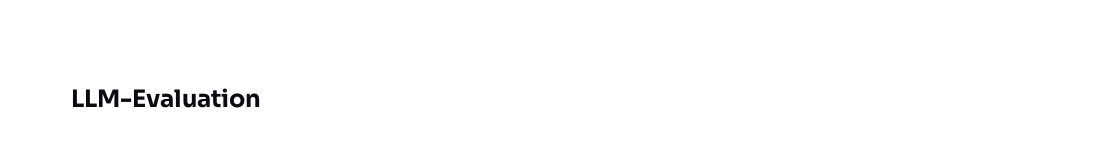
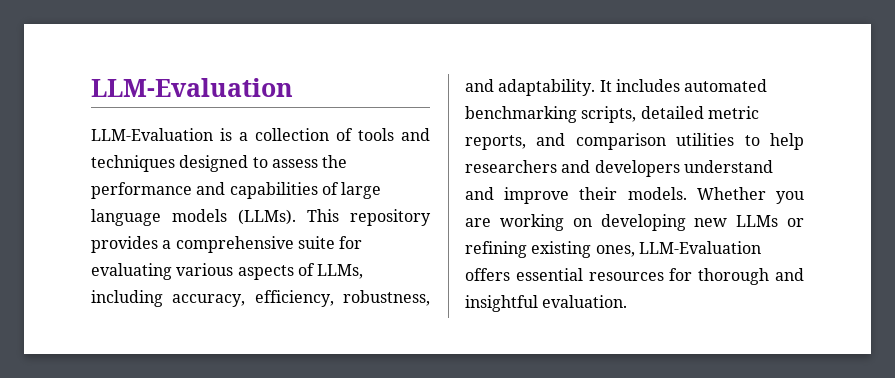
[71,88,261,108] LLM-Evaluation -> [91,78,293,97] [91,128,430,141] [91,155,348,172] [91,182,382,199] [91,209,431,226] [91,236,363,253] [91,263,364,280] [91,290,430,307] [465,79,768,96] [465,106,759,123] [465,133,804,150] [465,160,773,177] [465,187,804,204] [465,214,804,231] [465,241,761,258] [465,268,804,285] [465,295,628,312] LLM-Evaluation // LLM-Evaluation is a collection of tools and techniques designed to assess the performance and capabilities of large language models (LLMs). This repository provides a comprehensive suite for evaluating various aspects of LLMs, including accuracy, efficiency, robustness, and adaptability. It includes automated benchmarking scripts, detailed metric reports, and comparison utilities to help researchers and developers understand and improve their models. Whether you are working on developing new LLMs or refining existing ones, LLM-Evaluation offers essential resources for thorough and insightful evaluation.

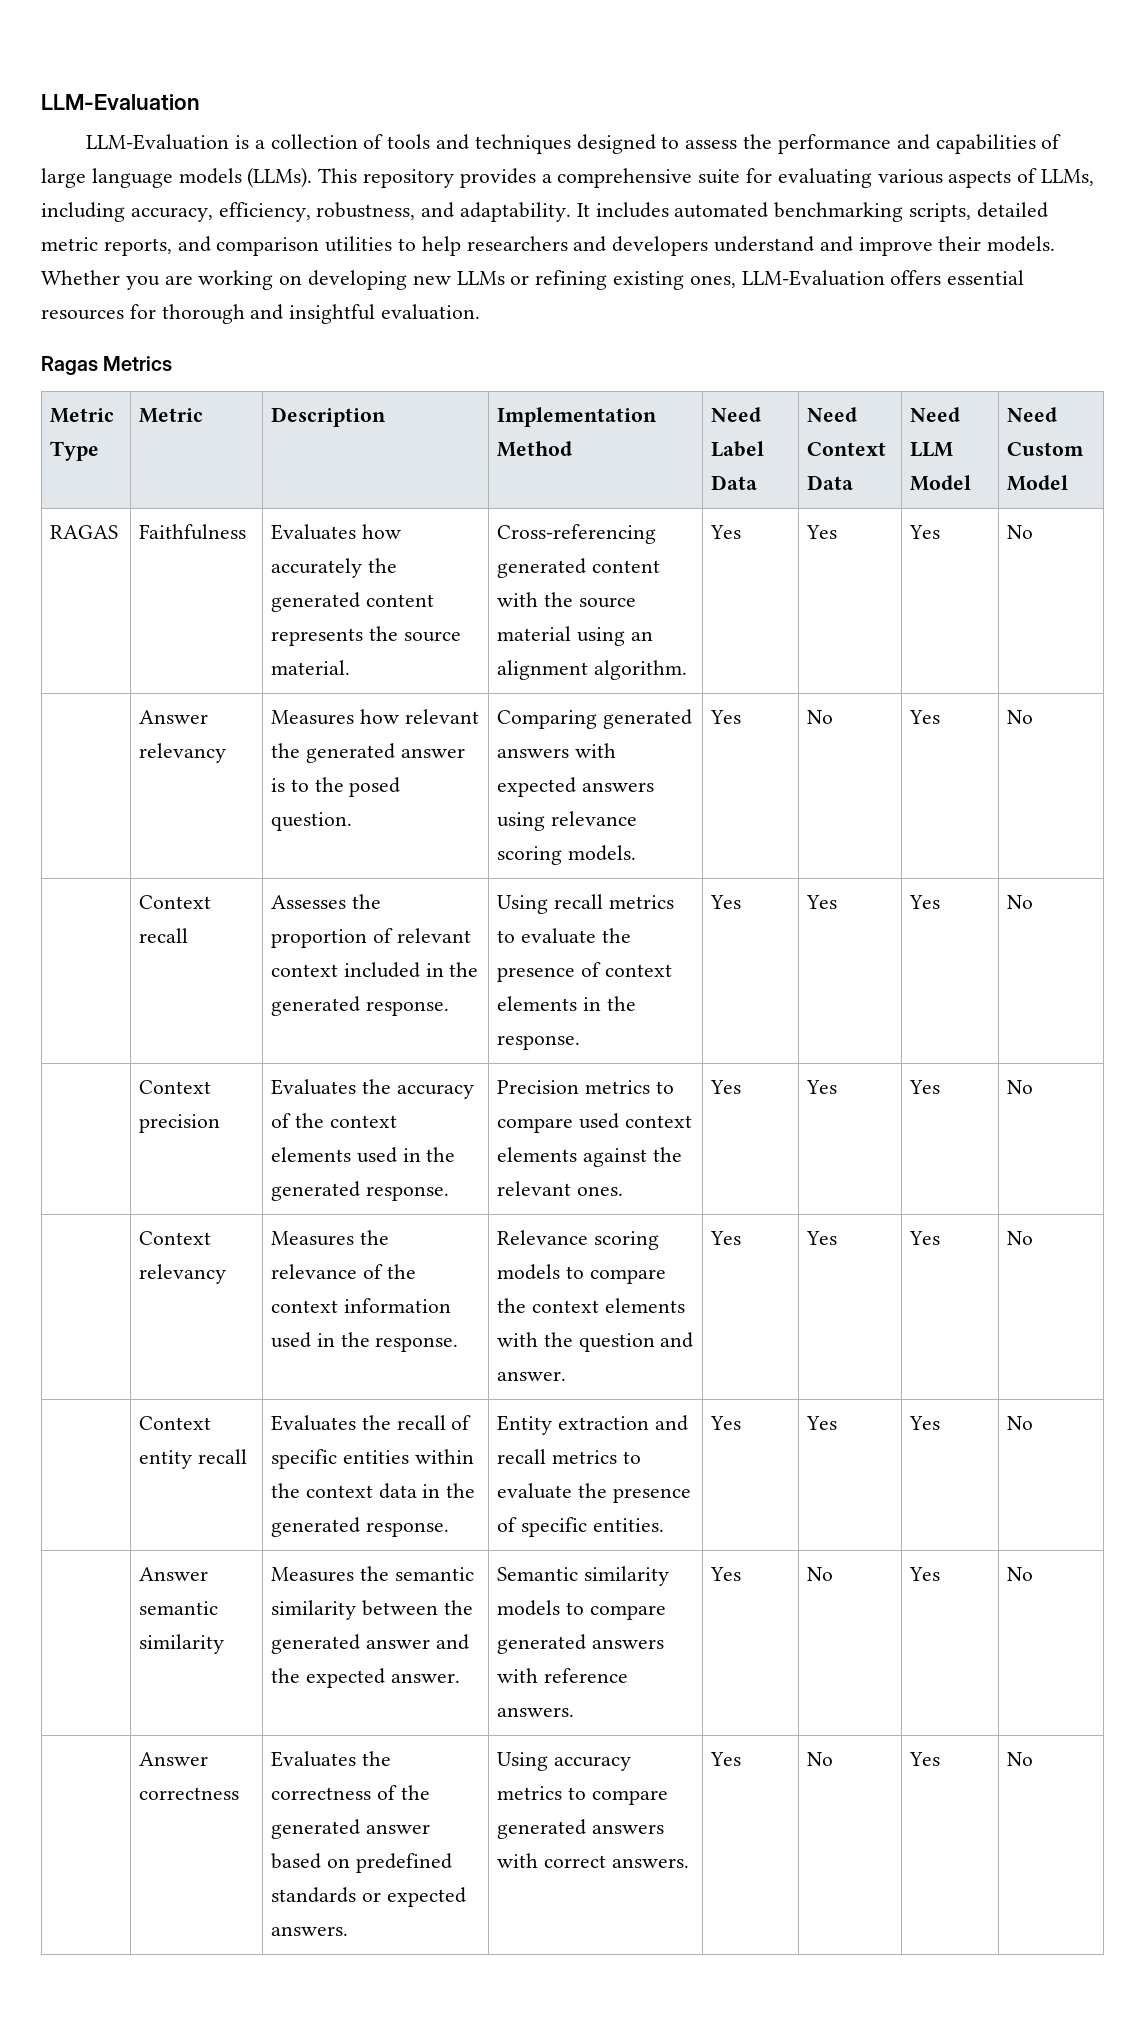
(628, 301) none -> [41,356,173,375] [49,408,114,423] [49,441,99,461] [138,408,203,423] [270,407,386,427] [496,407,657,427] [496,441,572,457] [710,407,761,422] [710,441,764,457] [710,475,757,490] [806,407,857,422] [806,442,886,456] [806,475,853,490] [909,407,960,422] [909,442,953,457] [909,475,971,491] [1006,407,1057,422] [1006,442,1084,456] [1006,475,1068,491] [49,525,118,539] [138,524,246,540] [270,524,401,540] [270,558,397,578] [270,592,434,612] [270,626,461,646] [270,660,350,675] [496,524,656,544] [496,558,660,578] [496,592,636,608] [496,626,653,646] [496,660,687,680] [709,525,741,539] [805,525,837,539] [908,525,940,539] [1006,525,1033,539] [138,710,208,724] [138,743,226,763] [270,709,479,725] [270,743,465,763] [270,777,401,797] [270,812,352,831] [496,709,692,729] [496,743,616,758] [496,777,654,797] [496,811,637,831] [496,845,636,865] [709,710,741,724] [806,710,833,724] [908,710,940,724] [1006,710,1033,724] [138,895,211,909] [138,928,188,943] [270,894,381,909] [270,928,471,948] [270,962,479,978] [270,996,449,1016] [496,894,674,914] [496,928,631,944] [496,962,672,982] [496,996,636,1011] [496,1035,580,1050] [709,895,741,909] [805,895,837,909] [908,895,940,909] [1006,895,1033,909] [138,1080,211,1094] [138,1114,220,1133] [270,1079,474,1099] [270,1113,397,1128] [270,1147,456,1163] [270,1181,449,1201] [496,1080,674,1094] [496,1113,692,1133] [496,1147,682,1167] [496,1181,623,1196] [709,1080,741,1094] [805,1080,837,1094] [908,1080,940,1094] [1006,1080,1033,1094] [138,1231,211,1245] [138,1264,226,1284] [270,1230,389,1246] [270,1264,416,1279] [270,1298,451,1313] [270,1332,459,1352] [496,1230,659,1250] [496,1264,666,1284] [496,1298,685,1313] [496,1332,694,1352] [496,1371,566,1381] [709,1231,741,1245] [805,1231,837,1245] [908,1231,940,1245] [1006,1231,1033,1245] [138,1416,211,1430] [138,1449,247,1469] [270,1415,472,1431] [270,1449,474,1469] [270,1483,476,1499] [270,1517,449,1537] [496,1415,688,1435] [496,1449,641,1464] [496,1483,691,1503] [496,1517,664,1537] [709,1416,741,1430] [805,1416,837,1430] [908,1416,940,1430] [1006,1416,1033,1430] [138,1567,208,1581] [138,1601,218,1615] [138,1634,224,1654] [270,1566,474,1582] [270,1600,473,1620] [270,1634,469,1654] [270,1668,460,1688] [496,1566,669,1586] [496,1600,666,1620] [496,1634,664,1654] [496,1668,628,1683] [496,1707,574,1717] [709,1567,741,1581] [806,1567,833,1581] [908,1567,940,1581] [1006,1567,1033,1581] [138,1752,208,1766] [138,1787,239,1800] [270,1751,391,1767] [270,1785,430,1800] [270,1819,430,1839] [270,1853,452,1873] [270,1887,466,1907] [270,1926,348,1936] [496,1752,631,1771] [496,1786,668,1805] [496,1819,664,1839] [496,1853,689,1868] [709,1752,741,1766] [806,1752,833,1766] [908,1752,940,1766] [1006,1752,1033,1766] // Ragas Metrics // Metric Type | Metric | Description | Implementation Method | Need Label Data | Need Context Data | Need LLM Model | Need Custom Model // RAGAS | Faithfulness | Evaluates how accurately the generated content represents the source material. | Cross-referencing generated content with the source material using an alignment algorithm. | Yes | Yes | Yes | No // | Answer relevancy | Measures how relevant the generated answer is to the posed question. | Comparing generated answers with expected answers using relevance scoring models. | Yes | No | Yes | No // | Context recall | Assesses the proportion of relevant context included in the generated response. | Using recall metrics to evaluate the presence of context elements in the response. | Yes | Yes | Yes | No // | Context precision | Evaluates the accuracy of the context elements used in the generated response. | Precision metrics to compare used context elements against the relevant ones. | Yes | Yes | Yes | No // | Context relevancy | Measures the relevance of the context information used in the response. | Relevance scoring models to compare the context elements with the question and answer. | Yes | Yes | Yes | No // | Context entity recall | Evaluates the recall of specific entities within the context data in the generated response. | Entity extraction and recall metrics to evaluate the presence of specific entities. | Yes | Yes | Yes | No // | Answer semantic similarity | Measures the semantic similarity between the generated answer and the expected answer. | Semantic similarity models to compare generated answers with reference answers. | Yes | No | Yes | No // | Answer correctness | Evaluates the correctness of the generated answer based on predefined standards or expected answers. | Using accuracy metrics to compare generated answers with correct answers. | Yes | No | Yes | No

